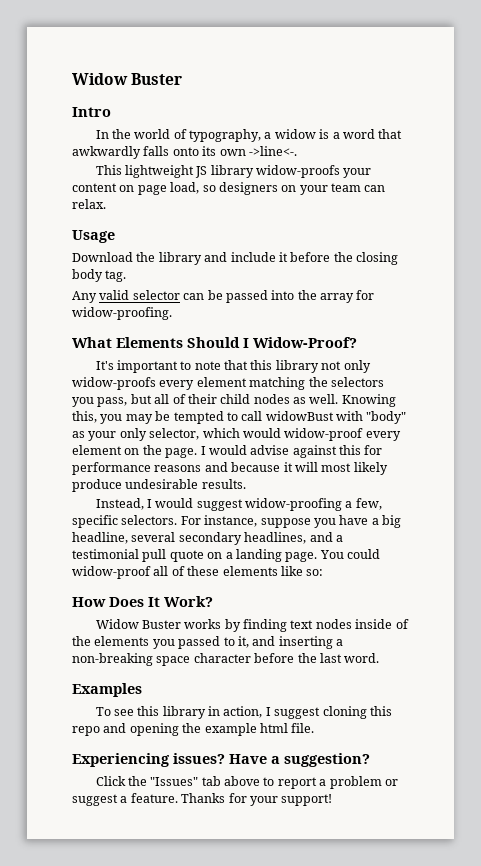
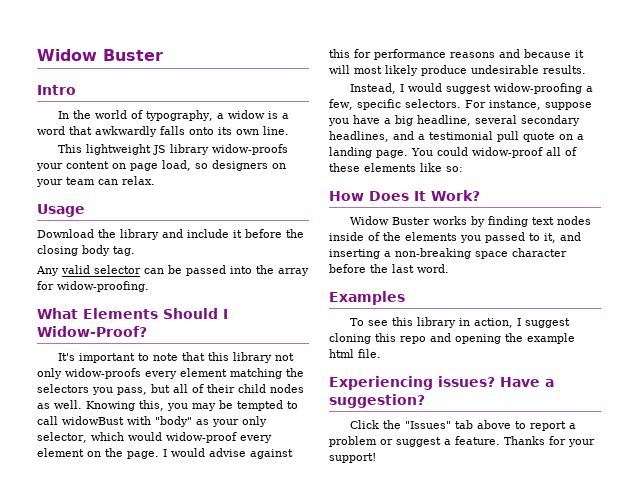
[248,146,297,156] ->line<-. -> [263,126,289,135] line.

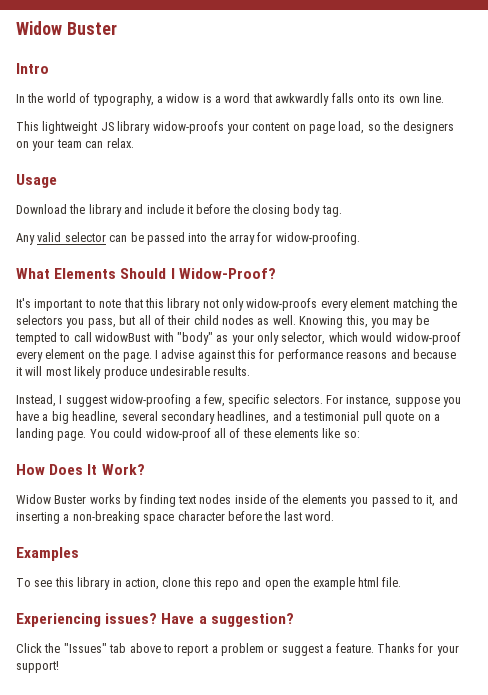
(208, 166) none -> [383,121,400,131] the
[171,448,205,457] would -> (158, 354) none
[407,83,442,92] would -> (63, 399) none
[516,318,570,328] [329,333,371,344] I suggest cloning -> [162,577,191,587] clone
[455,334,501,344] opening -> [264,580,291,590] open

